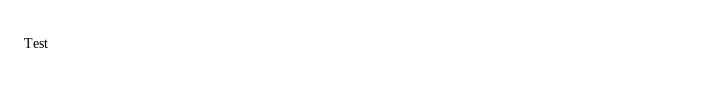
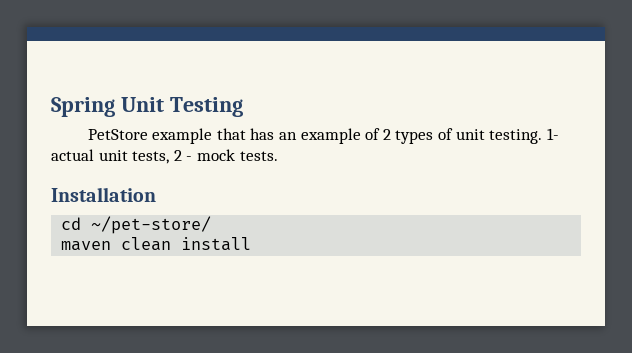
[24,38,48,48] Test -> [51,97,243,117] [87,128,559,144] [51,149,278,164] [51,187,156,202] [61,216,212,234] [61,237,252,251] Spring Unit Testing // PetStore example that has an example of 2 types of unit testing. 1- actual unit tests, 2 - mock tests. // Installation // cd ~/pet-store/ // maven clean install

